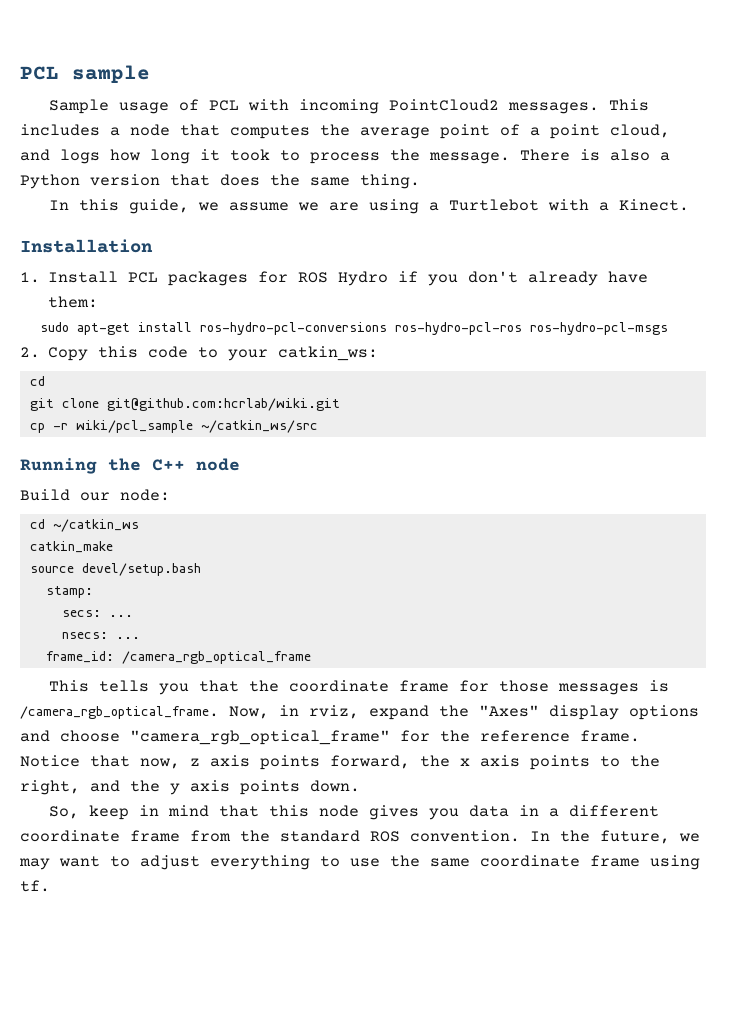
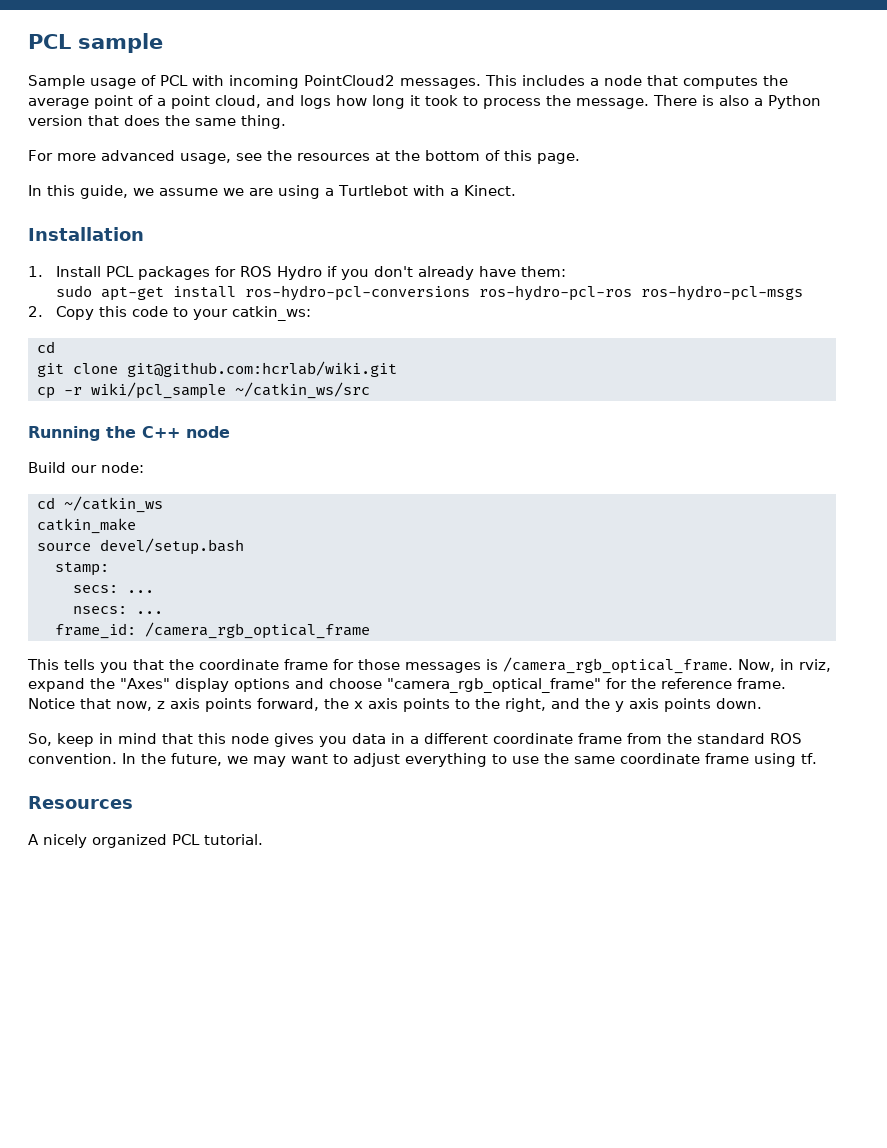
(420, 181) none -> [28,150,580,164] // For more advanced usage, see the resources at the bottom of this page.
(50, 886) none -> [28,796,133,809] [28,834,263,848] // Resources // A nicely organized PCL tutorial.

